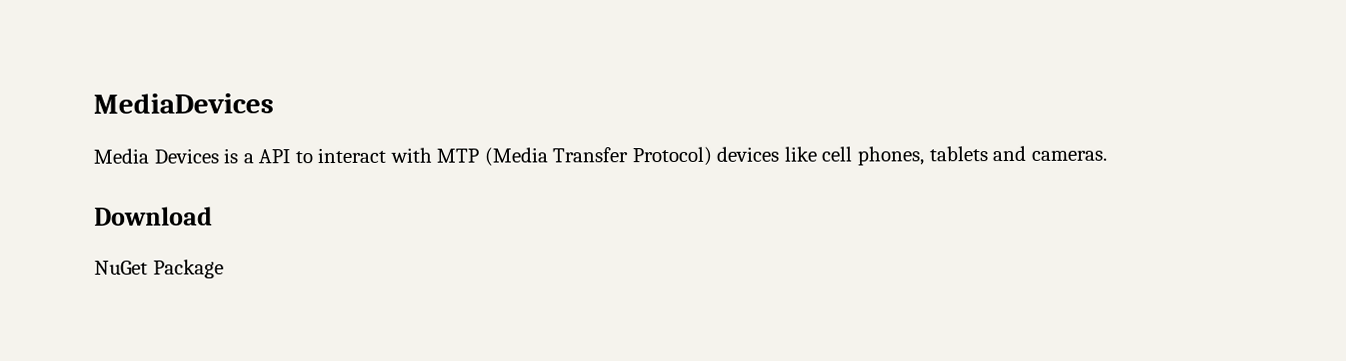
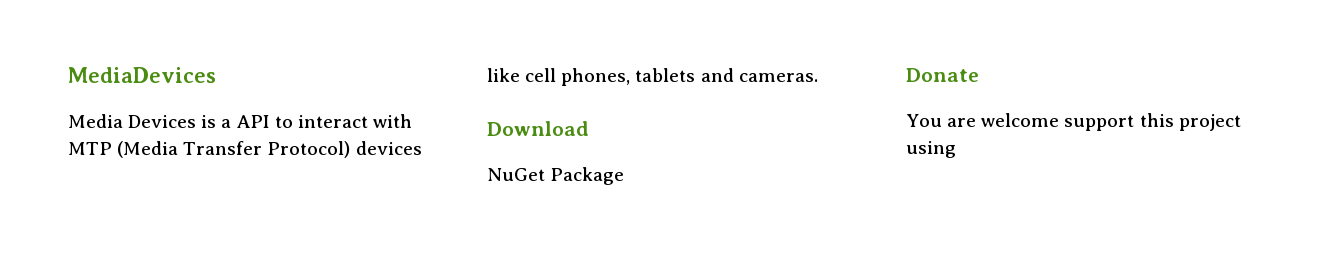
(224, 269) none -> [906,68,979,82] [906,113,1241,131] [906,141,956,158] // Donate // You are welcome support this project using

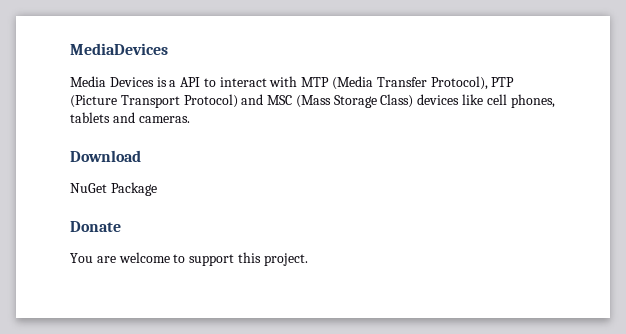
[267,141,351,158] Protocol) -> [430,76,515,90] [70,94,414,108] Protocol), PTP (Picture Transport Protocol) and MSC (Mass Storage Class)
(1060, 120) none -> [173,254,186,263] to
[1178,114,1241,131] [906,141,956,158] project using -> [263,253,308,266] project.

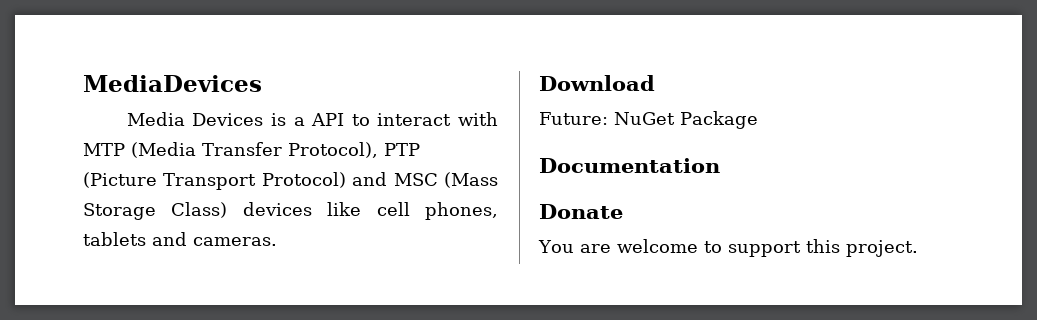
(141, 156) none -> [539,112,608,125] Future:
(157, 189) none -> [539,158,720,173] // Documentation

